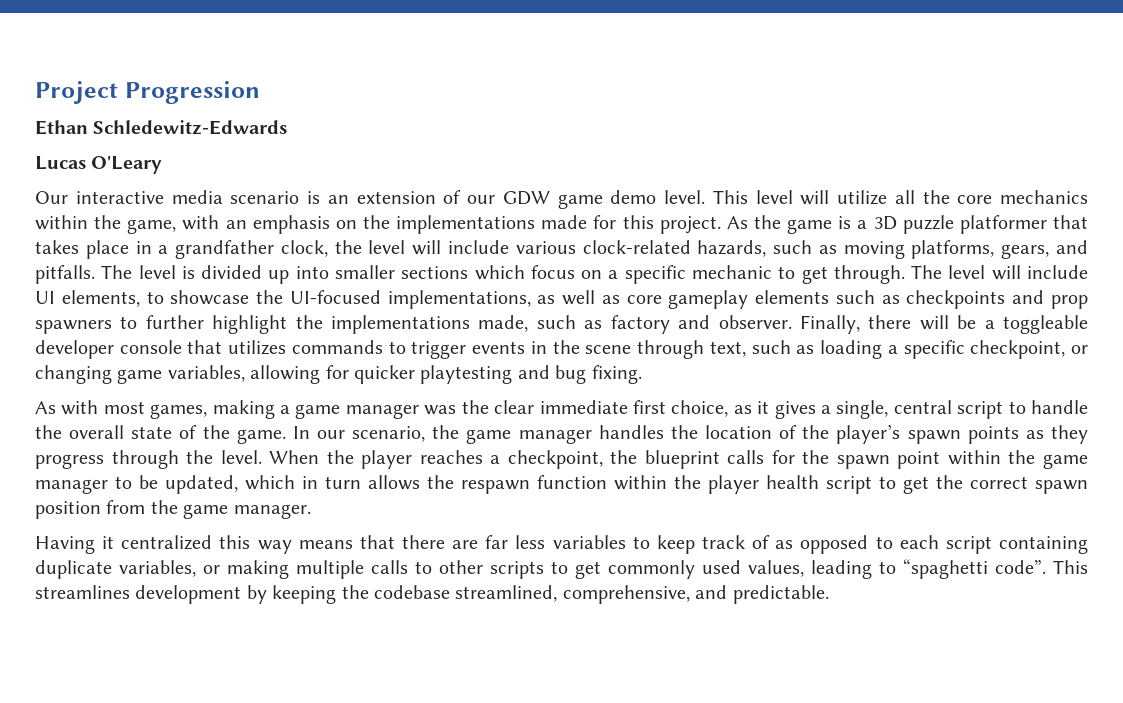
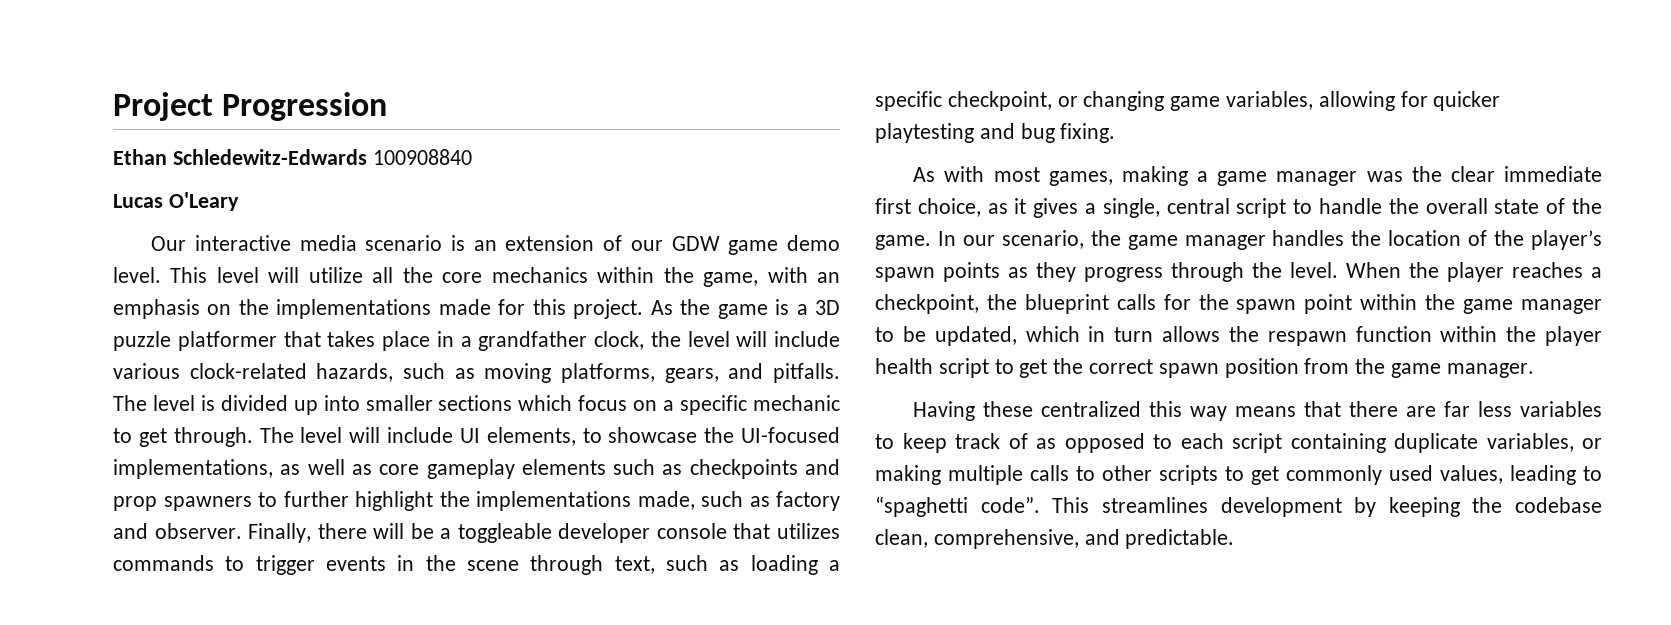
(288, 127) none -> [372,149,472,165] 100908840
[102,536,115,549] it -> [983,401,1034,417] these
[455,585,558,602] streamlined, -> [875,529,928,548] clean,

